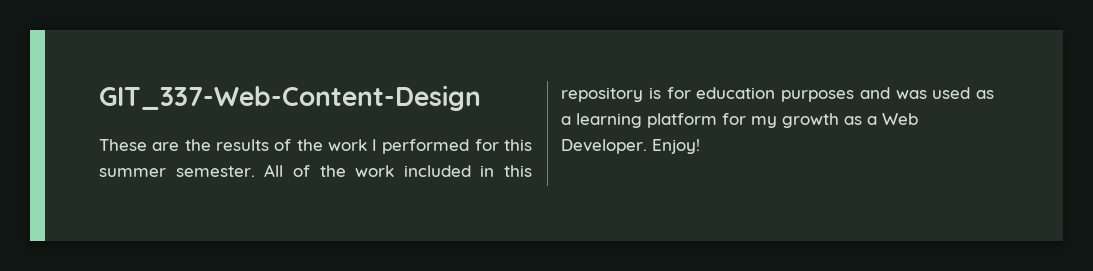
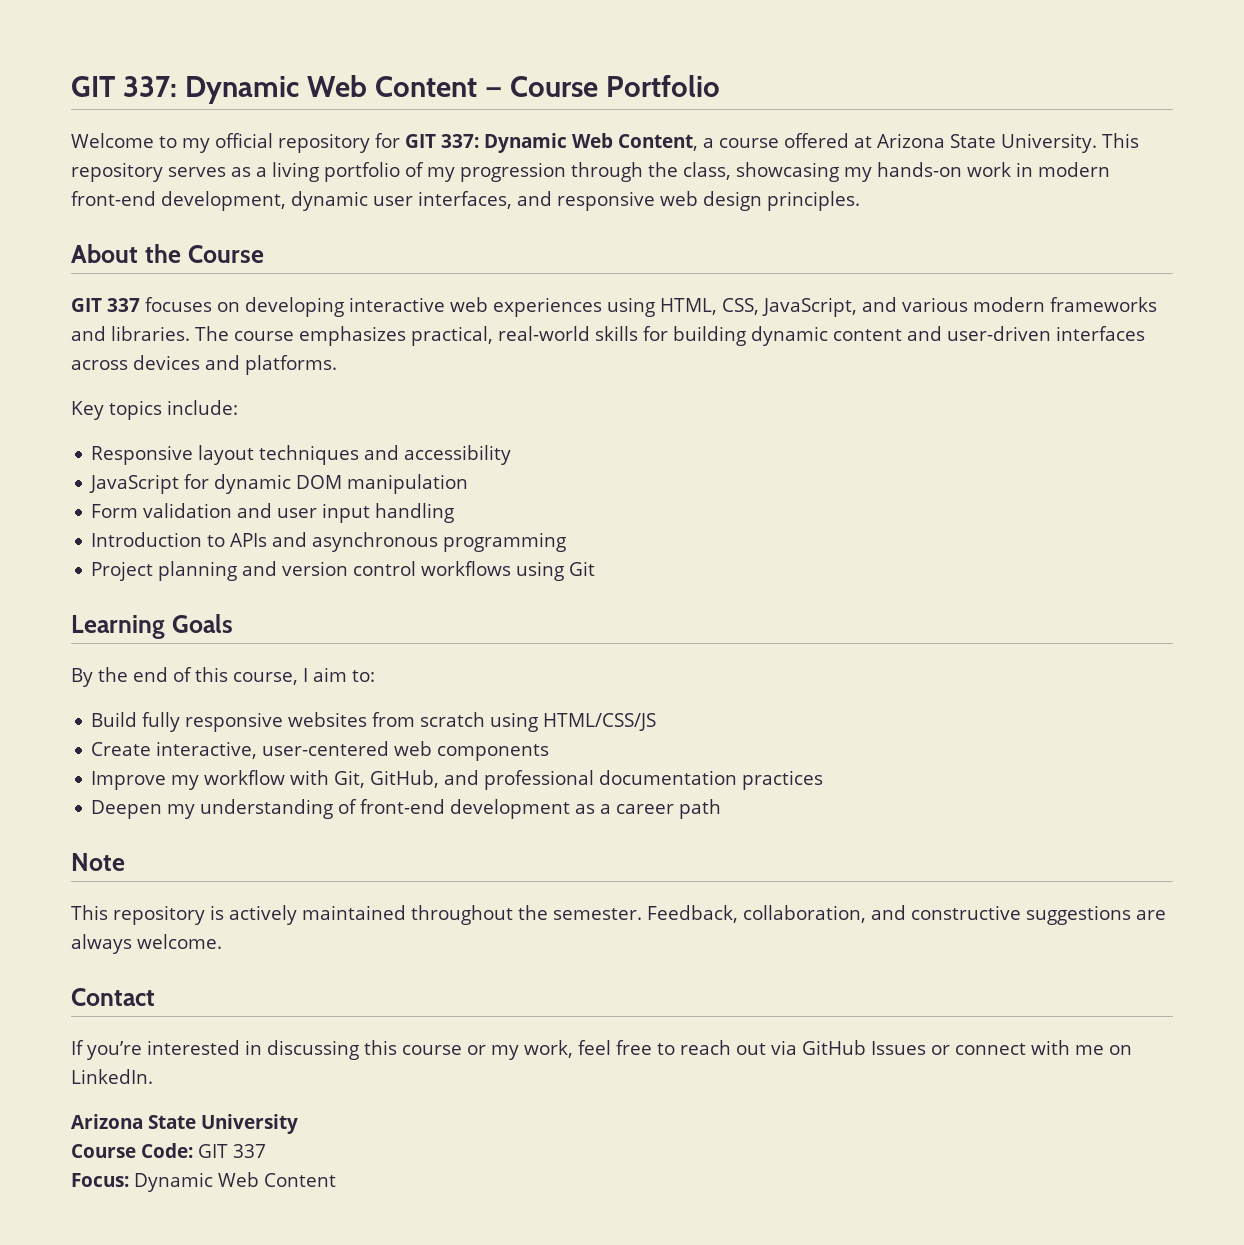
[99,85,481,111] [99,139,532,154] [99,164,532,177] [561,87,994,102] [561,113,918,128] [561,139,700,154] GIT_337-Web-Content-Design // These are the results of the work I performed for this summer semester. All of the work included in this repository is for education purposes and was used as a learning platform for my growth as a Web Developer. Enjoy! -> [71,75,720,104] [71,133,1139,153] [71,162,1110,182] [71,191,860,211] [71,244,264,263] [71,297,1157,317] [71,326,1145,346] [71,355,337,375] [71,400,238,420] [91,445,512,465] [89,474,469,494] [91,503,455,523] [91,532,567,552] [91,561,596,581] [71,614,233,639] [71,667,375,687] [91,712,657,732] [91,741,550,761] [91,770,824,790] [91,799,722,819] [71,853,125,871] [71,905,1166,925] [71,934,222,954] [71,988,155,1006] [71,1040,1132,1060] [71,1069,153,1084] [71,1114,298,1134] [71,1143,266,1158] [71,1172,336,1192] GIT 337: Dynamic Web Content — Course Portfolio // Welcome to my official repository for GIT 337: Dynamic Web Content, a course offered at Arizona State University. This repository serves as a living portfolio of my progression through the class, showcasing my hands-on work in modern front-end development, dynamic user interfaces, and responsive web design principles. // About the Course // GIT 337 focuses on developing interactive web experiences using HTML, CSS, JavaScript, and various modern frameworks and libraries. The course emphasizes practical, real-world skills for building dynamic content and user-driven interfaces across devices and platforms. // Key topics include: // Responsive layout techniques and accessibility // JavaScript for dynamic DOM manipulation // Form validation and user input handling // Introduction to APIs and asynchronous programming // Project planning and version control workflows using Git // Learning Goals // By the end of this course, I aim to: // Build fully responsive websites from scratch using HTML/CSS/JS // Create interactive, user-centered web components // Improve my workflow with Git, GitHub, and professional documentation practices // Deepen my understanding of front-end development as a career path // Note // This repository is actively maintained throughout the semester. Feedback, collaboration, and constructive suggestions are always welcome. // Contact // If you’re interested in discussing this course or my work, feel free to reach out via GitHub Issues or connect with me on LinkedIn. // Arizona State University // Course Code: GIT 337 // Focus: Dynamic Web Content

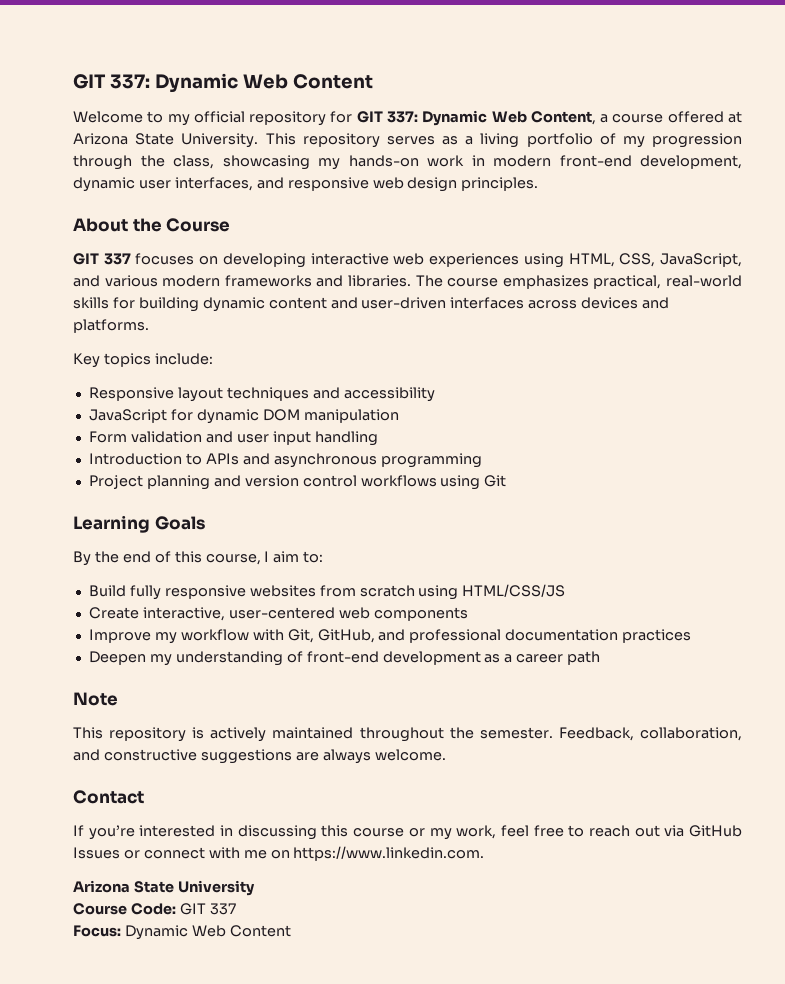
[484,75,720,97] — Course Portfolio -> (373, 81) none
[71,1069,153,1084] LinkedIn. -> [293,846,485,861] https://www.linkedin.com.

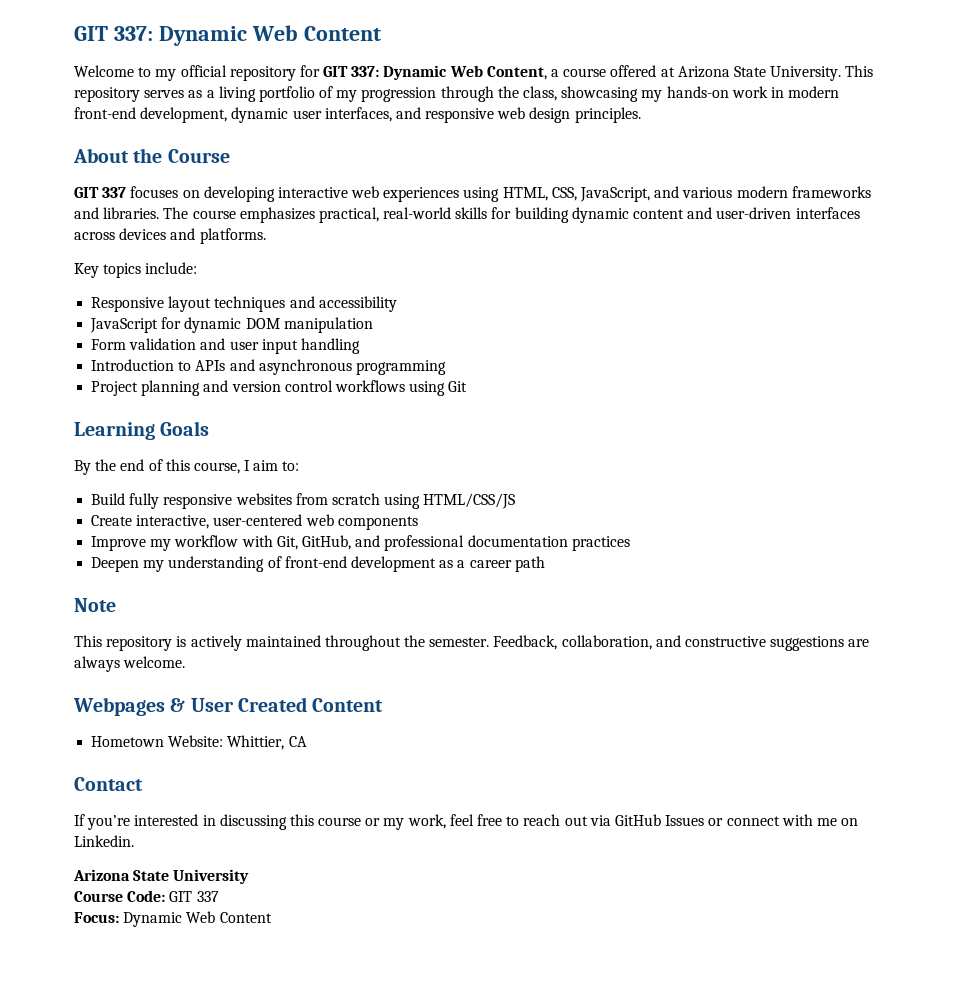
(446, 755) none -> [73,697,384,716] [91,735,307,750] // Webpages & User Created Content // Hometown Website: Whittier, CA
[293,846,485,861] https://www.linkedin.com. -> [74,835,134,847] Linkedin.

